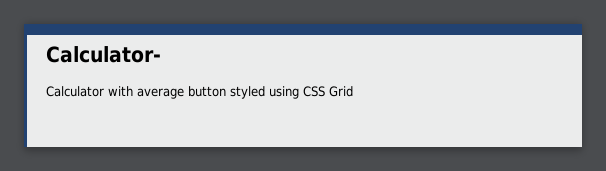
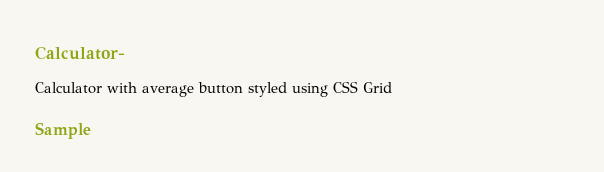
(353, 91) none -> [35,122,91,139] // Sample

